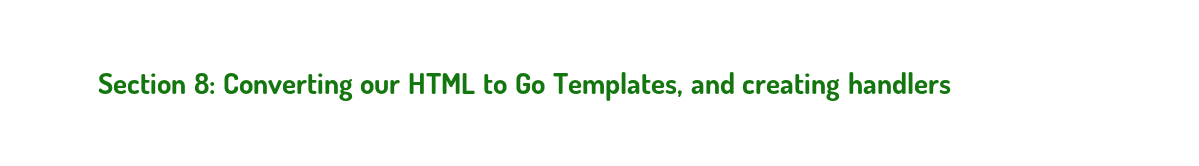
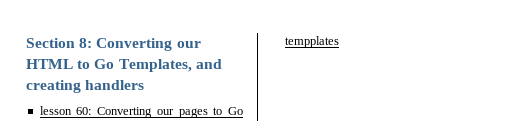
(952, 83) none -> [39,106,244,118] [284,36,339,48] // lesson 60: Converting our pages to Go tempplates

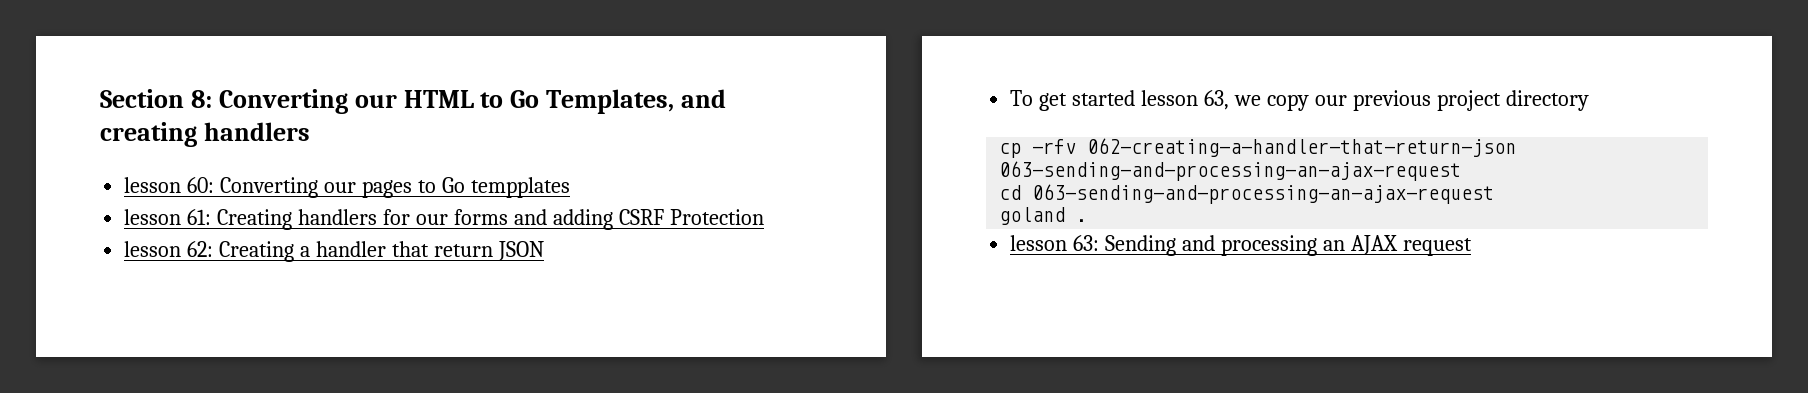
(339, 42) none -> [124,209,764,230] [124,241,544,262] [1010,90,1589,111] [999,138,1517,158] [999,161,1462,181] [999,184,1495,204] [999,207,1088,225] [1010,235,1472,256] // lesson 61: Creating handlers for our forms and adding CSRF Protection // lesson 62: Creating a handler that return JSON // To get started lesson 63, we copy our previous project directory // cp -rfv 062-creating-a-handler-that-return-json 063-sending-and-processing-an-ajax-request // cd 063-sending-and-processing-an-ajax-request // goland . // lesson 63: Sending and processing an AJAX request

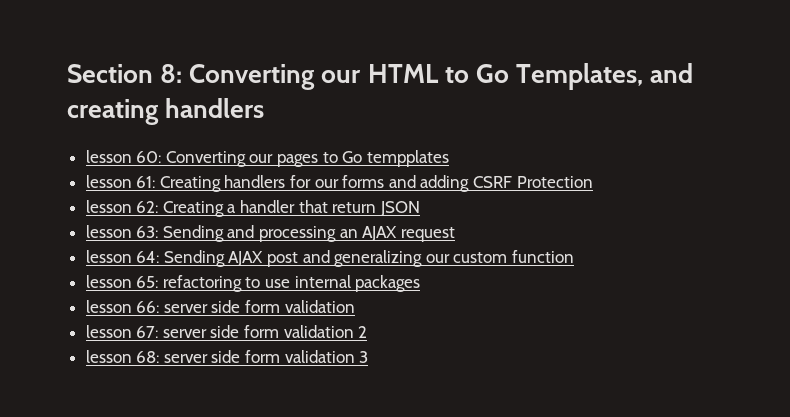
[1010,90,1589,111] [999,138,1517,158] [999,161,1462,181] [999,184,1495,204] [999,207,1088,225] // To get started lesson 63, we copy our previous project directory // cp -rfv 062-creating-a-handler-that-return-json 063-sending-and-processing-an-ajax-request // cd 063-sending-and-processing-an-ajax-request // goland . -> (420, 208) none
(1472, 247) none -> [85,250,575,267] [85,275,421,292] [85,300,355,313] [85,325,368,338] [85,350,369,363] // lesson 64: Sending AJAX post and generalizing our custom function // lesson 65: refactoring to use internal packages // lesson 66: server side form validation // lesson 67: server side form validation 2 // lesson 68: server side form validation 3

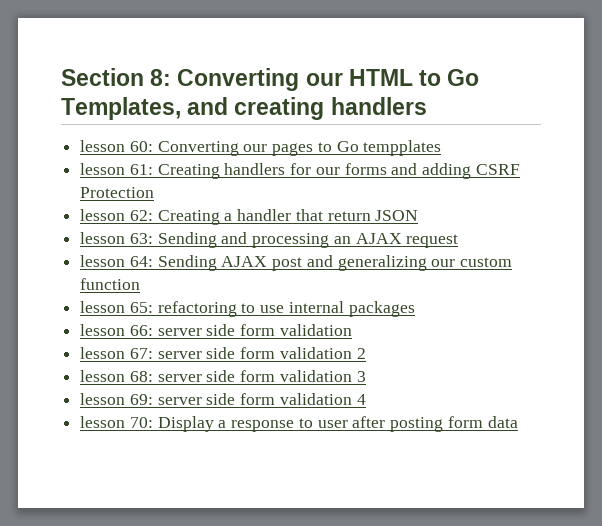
(369, 357) none -> [80,393,366,405] [80,416,518,432] // lesson 69: server side form validation 4 // lesson 70: Display a response to user after posting form data

